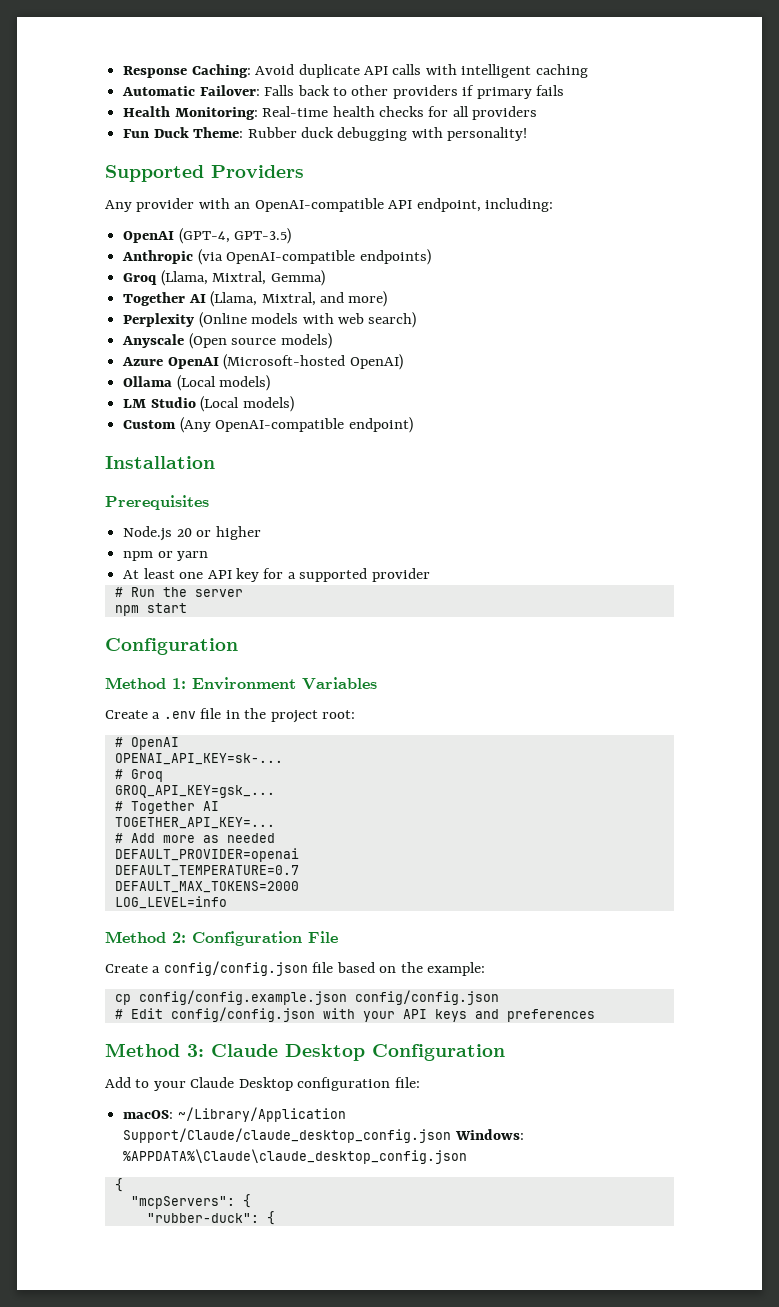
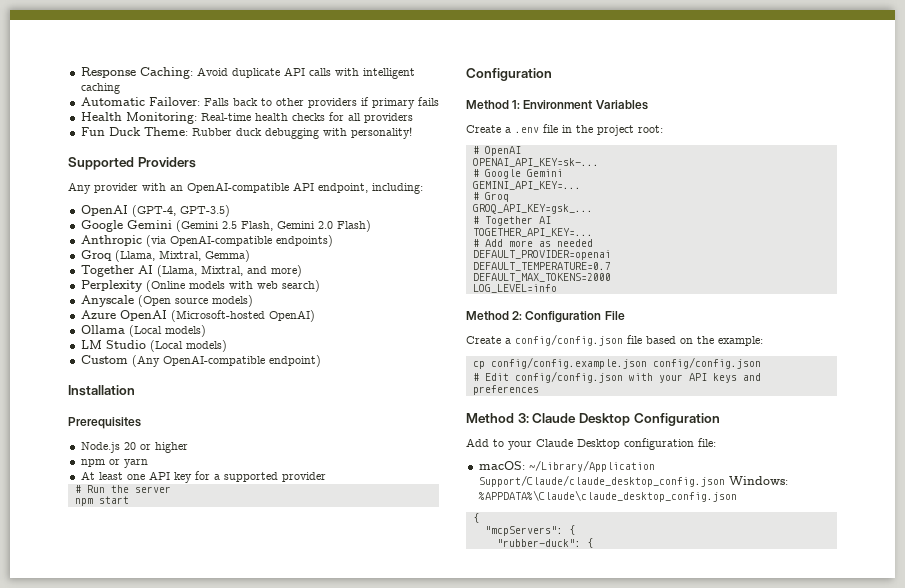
(292, 236) none -> [80,220,371,232] // Google Gemini (Gemini 2.5 Flash, Gemini 2.0 Flash)
(283, 759) none -> [472,169,563,179] [472,181,581,190] // # Google Gemini // GEMINI_API_KEY=...

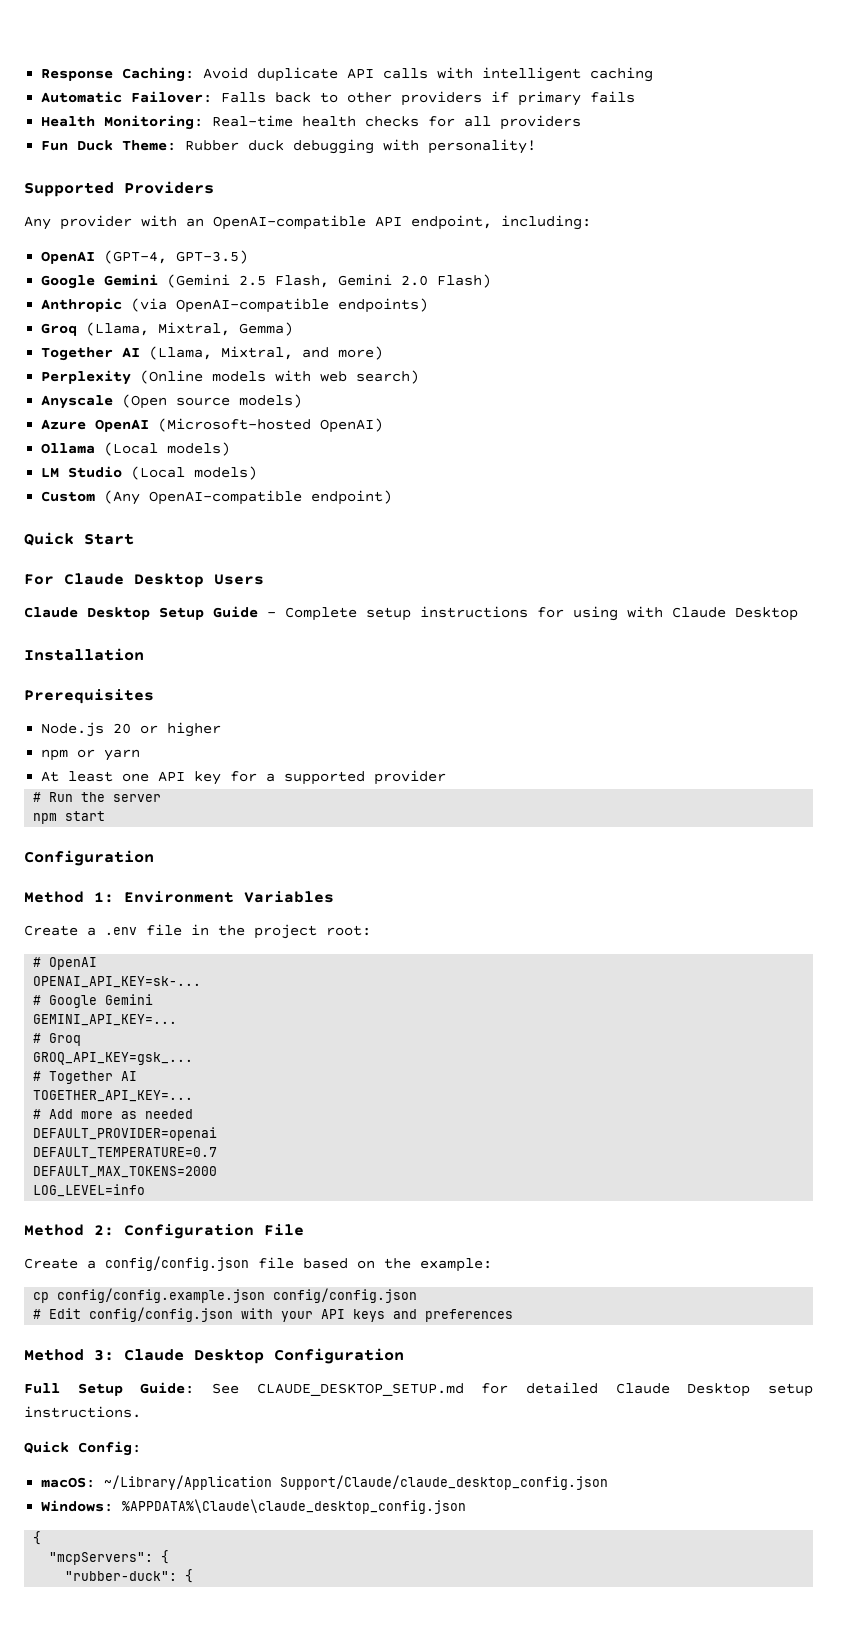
(321, 361) none -> [24,532,134,546] [24,573,264,588] [24,606,798,621] // Quick Start // For Claude Desktop Users // Claude Desktop Setup Guide - Complete setup instructions for using with Claude Desktop
[466,438,716,450] Add to your Claude Desktop configuration file: -> [24,1382,813,1397] [24,1406,141,1418] [24,1441,141,1456] Full Setup Guide: See CLAUDE_DESKTOP_SETUP.md for detailed Claude Desktop setup instructions. // Quick Config:
(725, 481) none -> (609, 1482) //

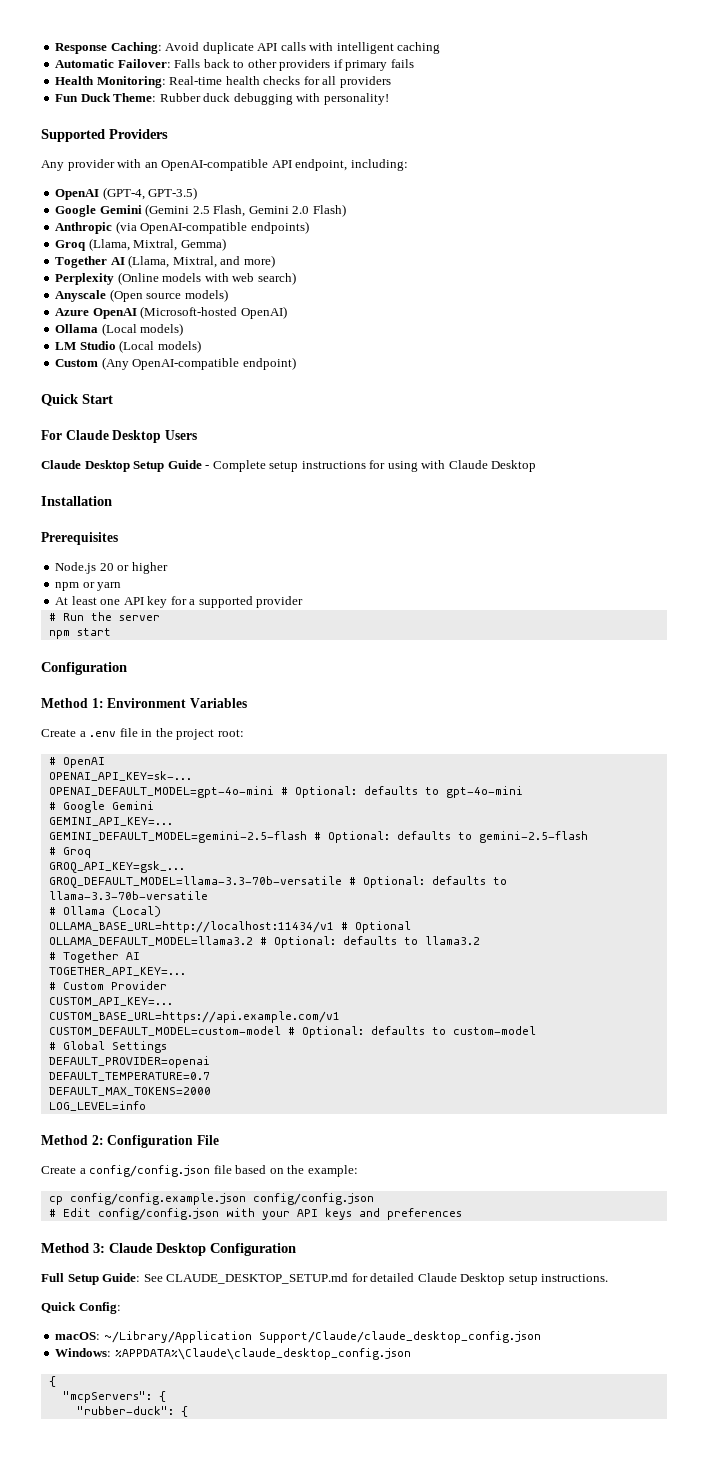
[33,994,154,1008] [33,1014,178,1026] [33,1033,82,1046] [33,1052,194,1065] # Google Gemini // GEMINI_API_KEY=... // # Groq // GROQ_API_KEY=gsk_... -> [48,786,523,798] [48,801,154,813] [48,817,173,826] [48,831,588,843] [48,847,91,858] [48,861,185,873] [48,876,507,888] [48,891,208,900] [48,906,161,917] [48,921,411,933] [48,936,480,948] OPENAI_DEFAULT_MODEL=gpt-4o-mini # Optional: defaults to gpt-4o-mini // # Google Gemini // GEMINI_API_KEY=... // GEMINI_DEFAULT_MODEL=gemini-2.5-flash # Optional: defaults to gemini-2.5-flash // # Groq // GROQ_API_KEY=gsk_... // GROQ_DEFAULT_MODEL=llama-3.3-70b-versatile # Optional: defaults to llama-3.3-70b-versatile // # Ollama (Local) // OLLAMA_BASE_URL=http://localhost:11434/v1 # Optional // OLLAMA_DEFAULT_MODEL=llama3.2 # Optional: defaults to llama3.2
[49,1109,194,1119] Add more as needed -> [62,981,167,990] [48,997,173,1006] [48,1011,340,1023] [48,1026,536,1038] [48,1041,167,1053] Custom Provider // CUSTOM_API_KEY=... // CUSTOM_BASE_URL=https://api.example.com/v1 // CUSTOM_DEFAULT_MODEL=custom-model # Optional: defaults to custom-model // # Global Settings

